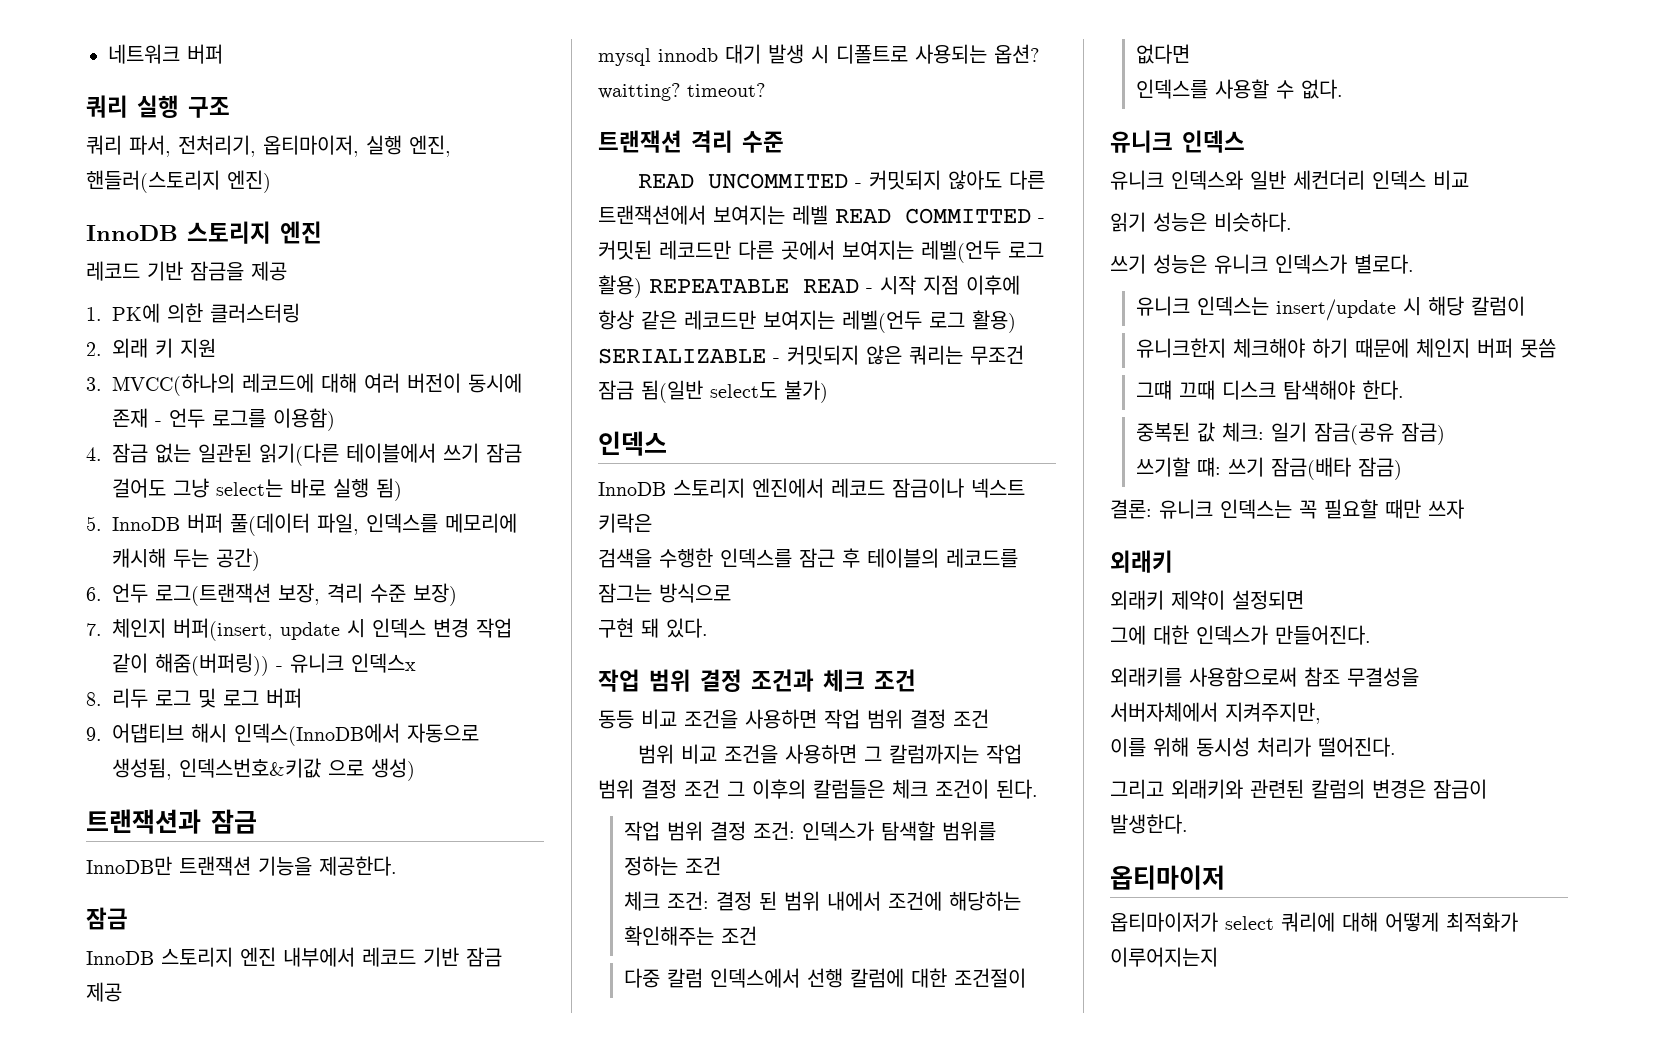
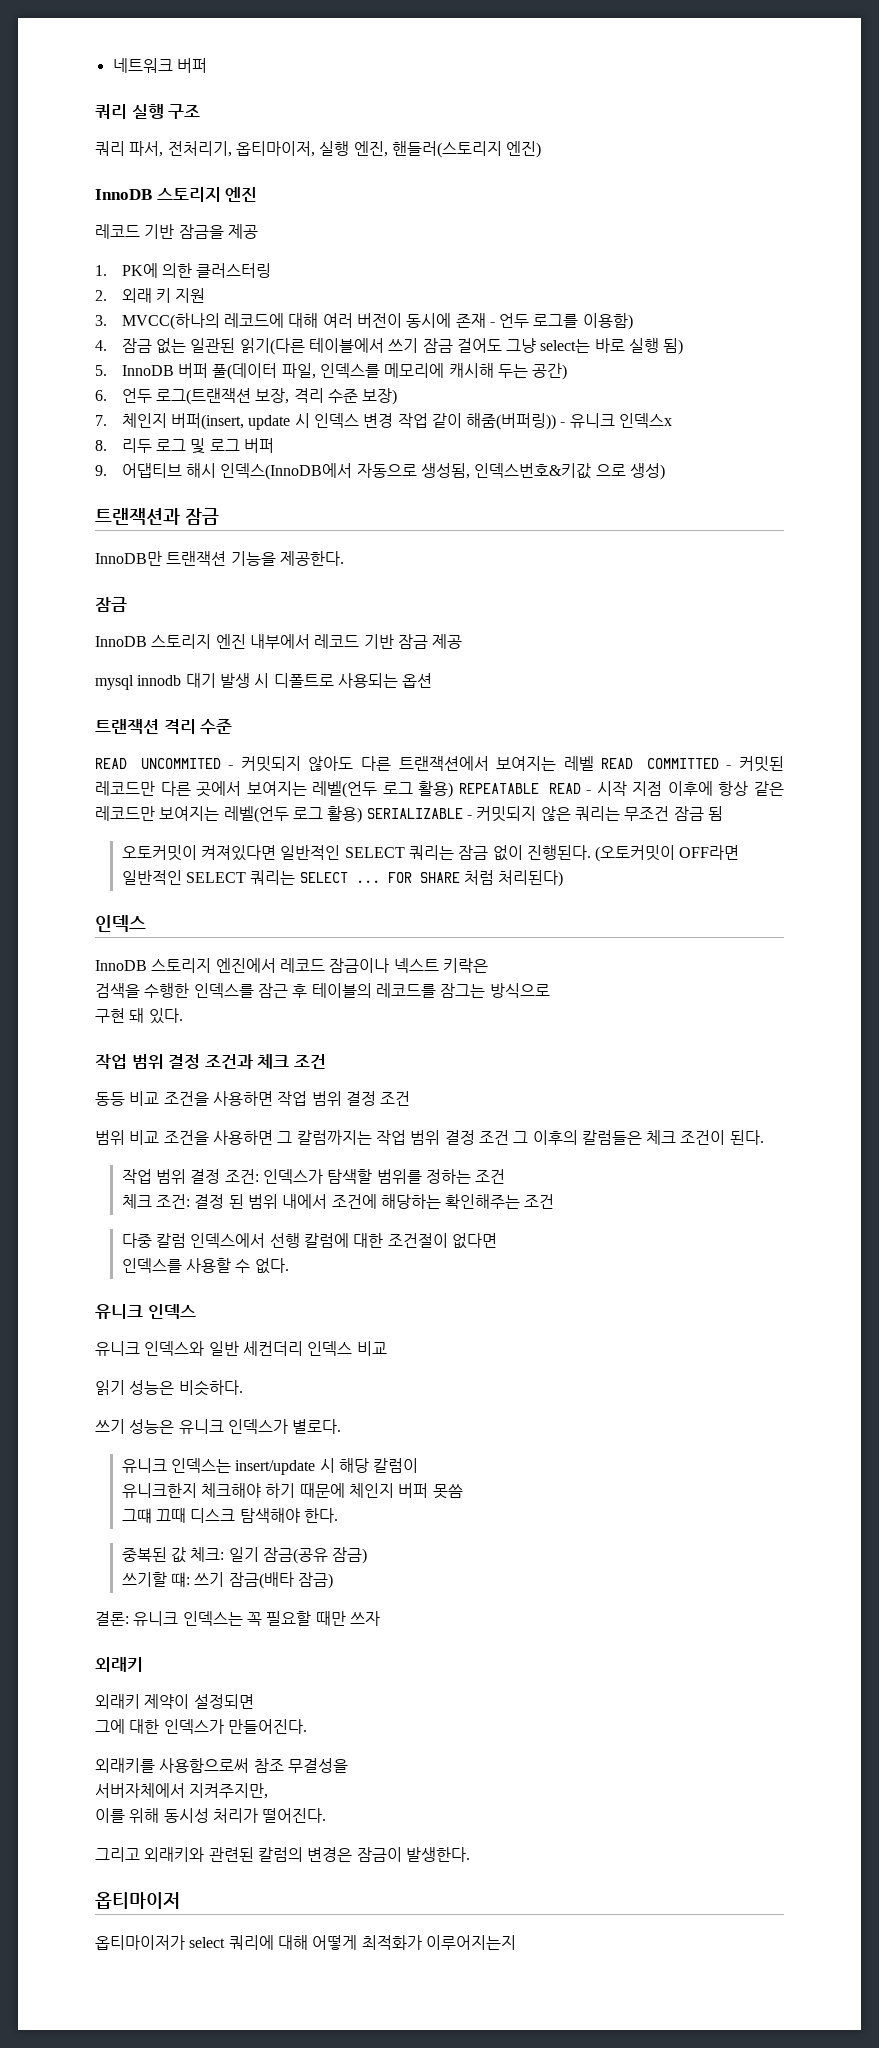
[994,44,1039,64] [598,83,765,101] 옵션? waitting? timeout? -> [402,673,433,688] 옵션
[641,380,828,403] 됨(일반 select도 불가) -> [707,806,723,821] [121,845,740,862] [121,870,564,887] 됨 // 오토커밋이 켜져있다면 일반적인 SELECT 쿼리는 잠금 없이 진행된다. (오토커밋이 OFF라면 일반적인 SELECT 쿼리는 SELECT ... FOR SHARE 처럼 처리된다)

